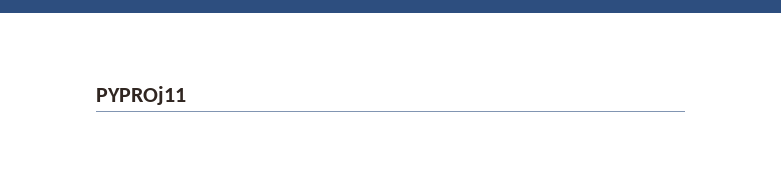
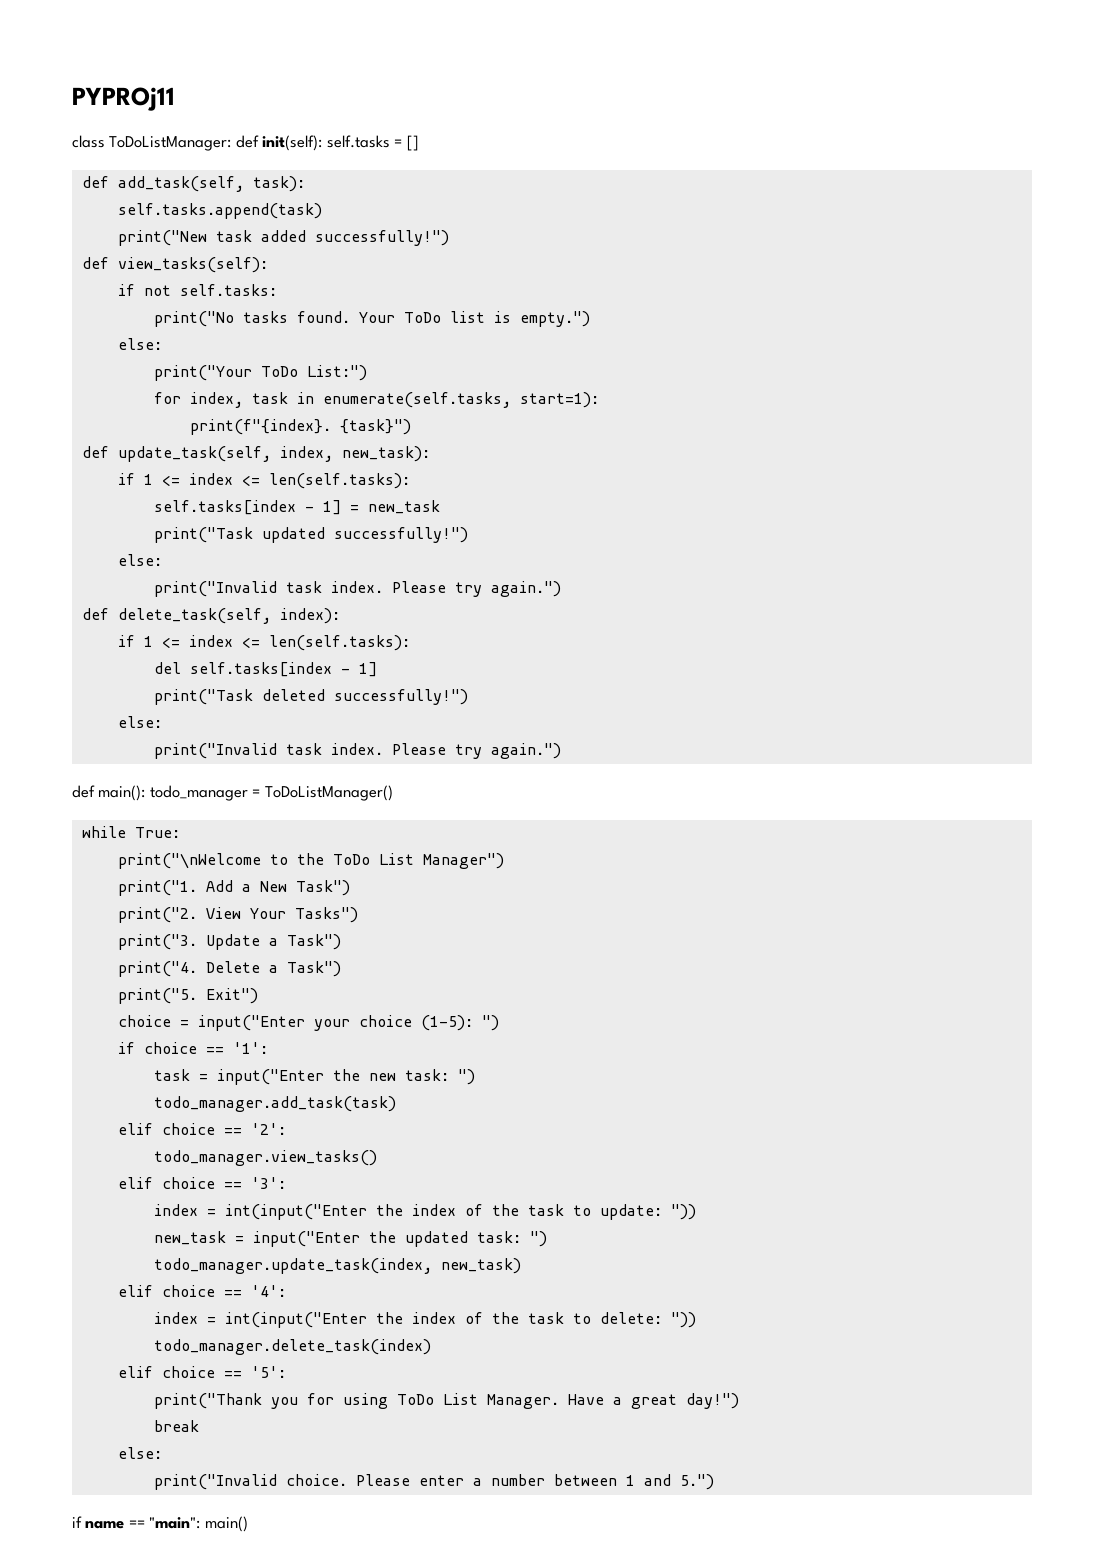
(186, 95) none -> [72,135,419,151] [81,176,305,192] [117,203,322,219] [117,230,449,246] [81,257,268,273] [117,284,277,296] [153,311,590,327] [117,338,162,350] [153,365,367,381] [153,392,599,408] [189,419,411,435] [81,446,430,462] [117,473,410,489] [153,500,440,515] [153,527,468,543] [117,554,162,566] [153,581,561,597] [81,608,340,624] [117,635,410,651] [153,662,377,677] [153,689,468,705] [117,716,162,728] [153,743,561,759] [72,785,393,801] [81,826,180,838] [117,853,504,869] [117,880,350,896] [117,907,358,923] [117,934,341,950] [117,961,341,977] [117,988,258,1004] [117,1015,499,1031] [117,1042,268,1054] [153,1069,475,1085] [153,1096,396,1112] [117,1123,286,1135] [153,1150,377,1166] [117,1177,286,1189] [153,1204,696,1220] [153,1231,547,1247] [153,1258,521,1274] [117,1285,286,1297] [153,1312,696,1328] [153,1339,431,1355] [117,1366,286,1378] [153,1393,739,1409] [153,1420,199,1432] [117,1447,162,1459] [153,1474,714,1490] [72,1516,248,1532] // class ToDoListManager: def init(self): self.tasks = [] // def add_task(self, task): // self.tasks.append(task) // print("New task added successfully!") // def view_tasks(self): // if not self.tasks: // print("No tasks found. Your ToDo list is empty.") // else: // print("Your ToDo List:") // for index, task in enumerate(self.tasks, start=1): // print(f"{index}. {task}") // def update_task(self, index, new_task): // if 1 <= index <= len(self.tasks): // self.tasks[index - 1] = new_task // print("Task updated successfully!") // else: // print("Invalid task index. Please try again.") // def delete_task(self, index): // if 1 <= index <= len(self.tasks): // del self.tasks[index - 1] // print("Task deleted successfully!") // else: // print("Invalid task index. Please try again.") // def main(): todo_manager = ToDoListManager() // while True: // print("\nWelcome to the ToDo List Manager") // print("1. Add a New Task") // print("2. View Your Tasks") // print("3. Update a Task") // print("4. Delete a Task") // print("5. Exit") // choice = input("Enter your choice (1-5): ") // if choice == '1': // task = input("Enter the new task: ") // todo_manager.add_task(task) // elif choice == '2': // todo_manager.view_tasks() // elif choice == '3': // index = int(input("Enter the index of the task to update: ")) // new_task = input("Enter the updated task: ") // todo_manager.update_task(index, new_task) // elif choice == '4': // index = int(input("Enter the index of the task to delete: ")) // todo_manager.delete_task(index) // elif choice == '5': // print("Thank you for using ToDo List Manager. Have a great day!") // break // else: // print("Invalid choice. Please enter a number between 1 and 5.") // if name == "main": main()

